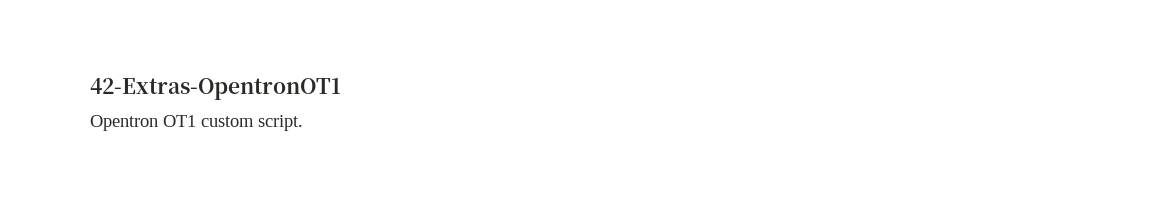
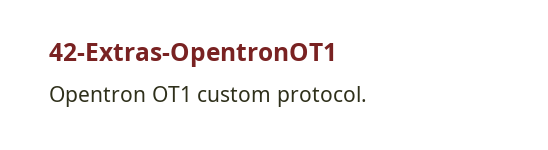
[258,115,303,131] script. -> [277,86,368,107] protocol.

